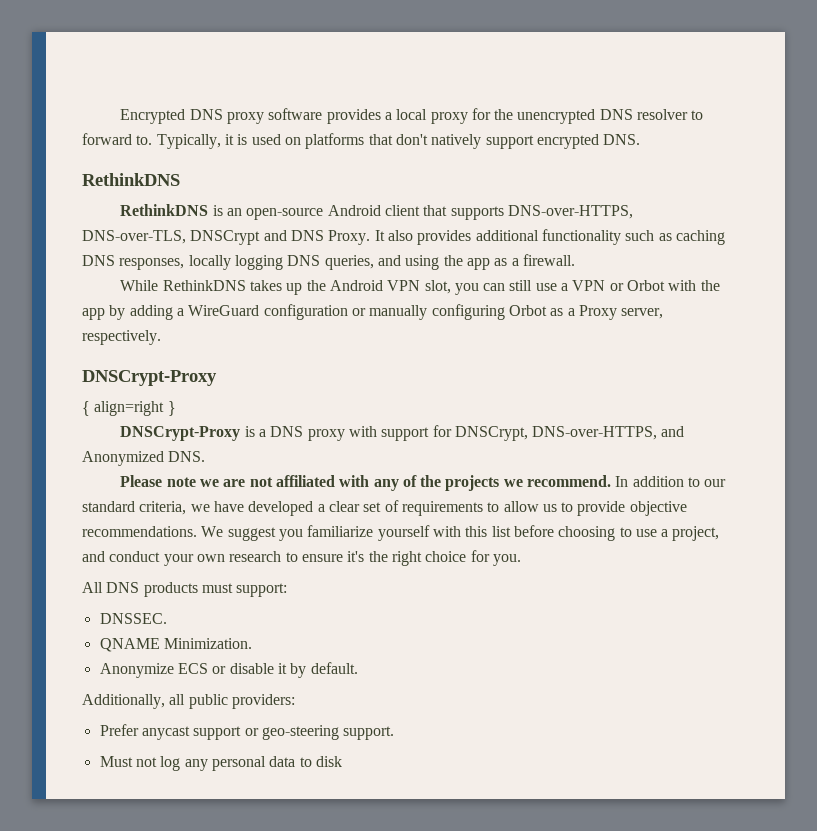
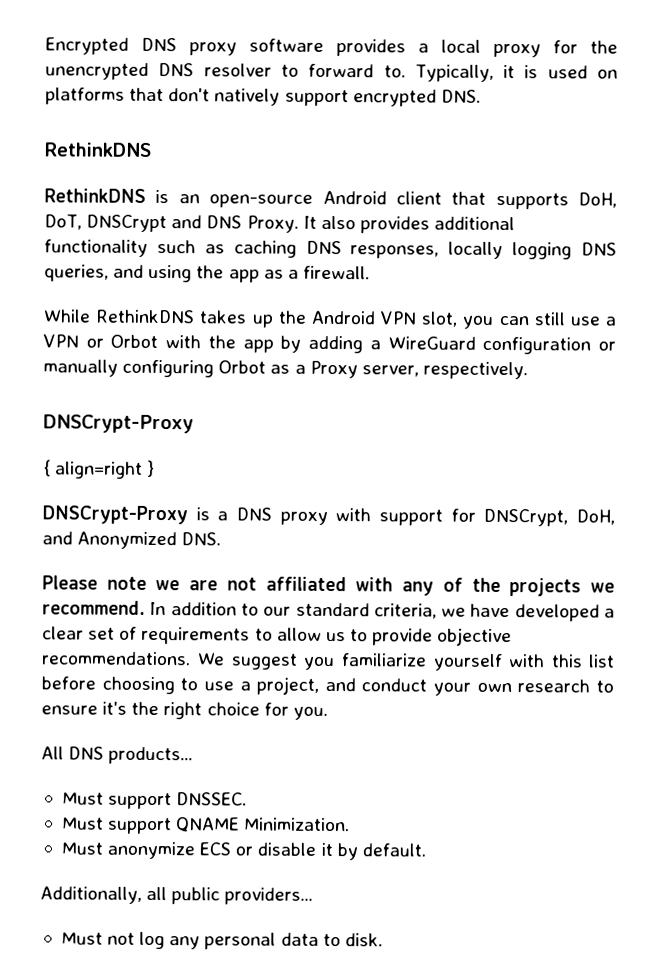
[507,205,633,219] [82,230,186,244] DNS-over-HTTPS, DNS-over-TLS, -> [578,192,617,208] [44,214,82,230] DoH, DoT,
[532,426,658,440] DNS-over-HTTPS, -> [576,509,616,525] DoH,
[143,582,288,597] products must support: // -> [108,746,194,765] [61,792,173,810] products... // Must support
(167, 618) none -> [61,817,173,835] Must support
[99,663,174,678] Anonymize -> [60,841,196,860] Must anonymize
[231,694,295,709] [99,724,395,740] providers: // Prefer anycast support or geo-steering support. -> [224,887,314,905] providers...
[315,756,342,767] disk -> [344,933,383,947] disk.

